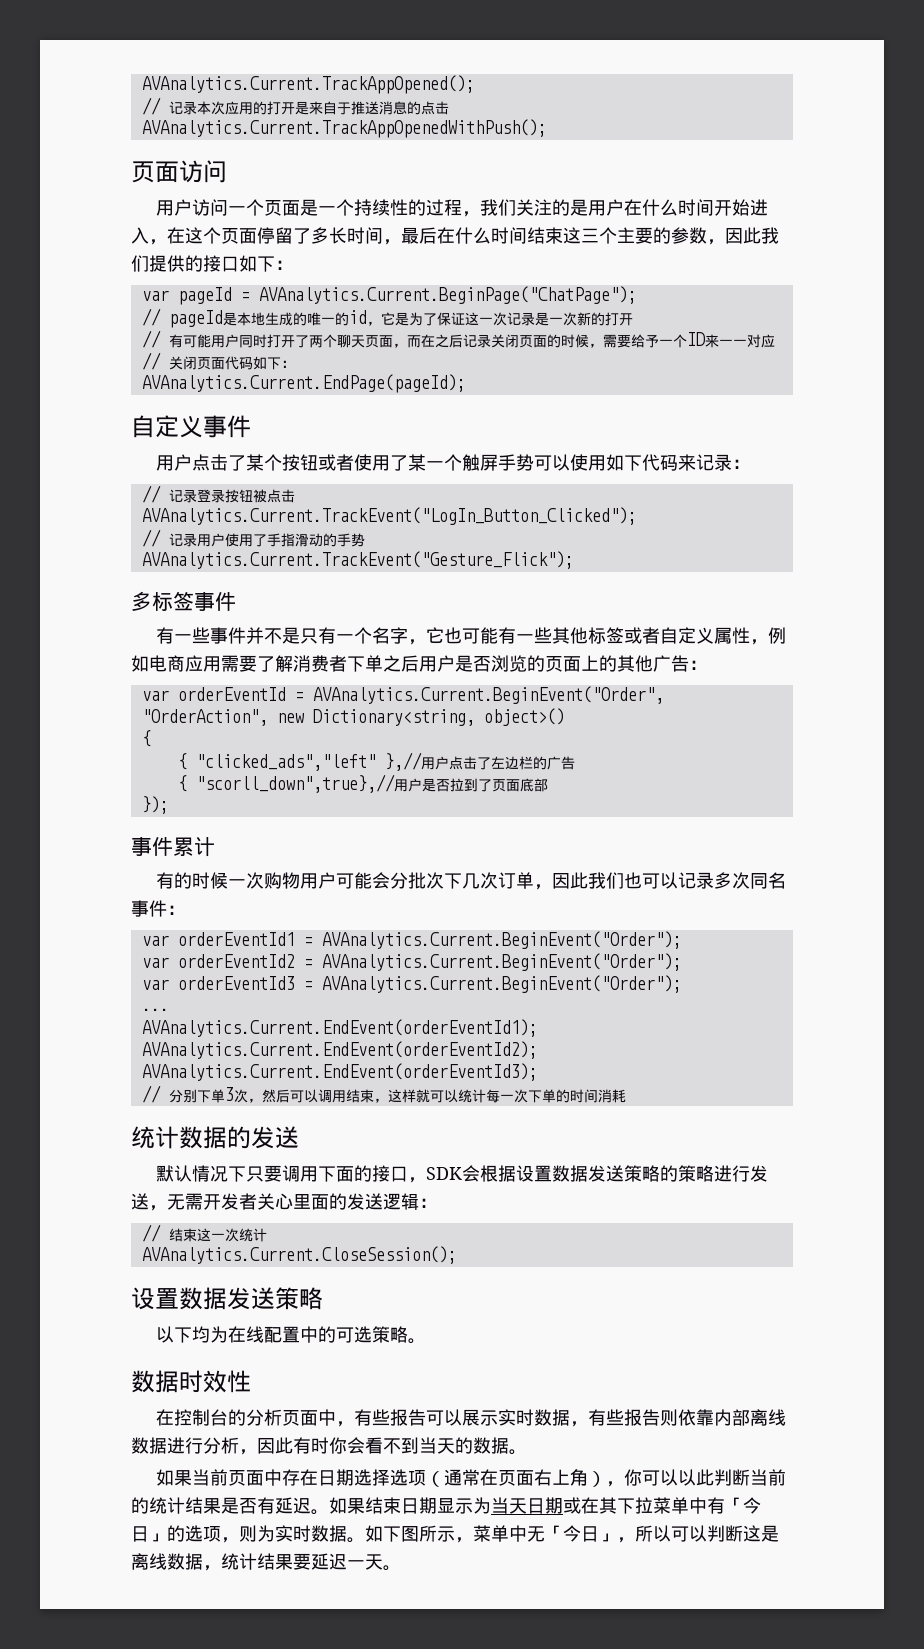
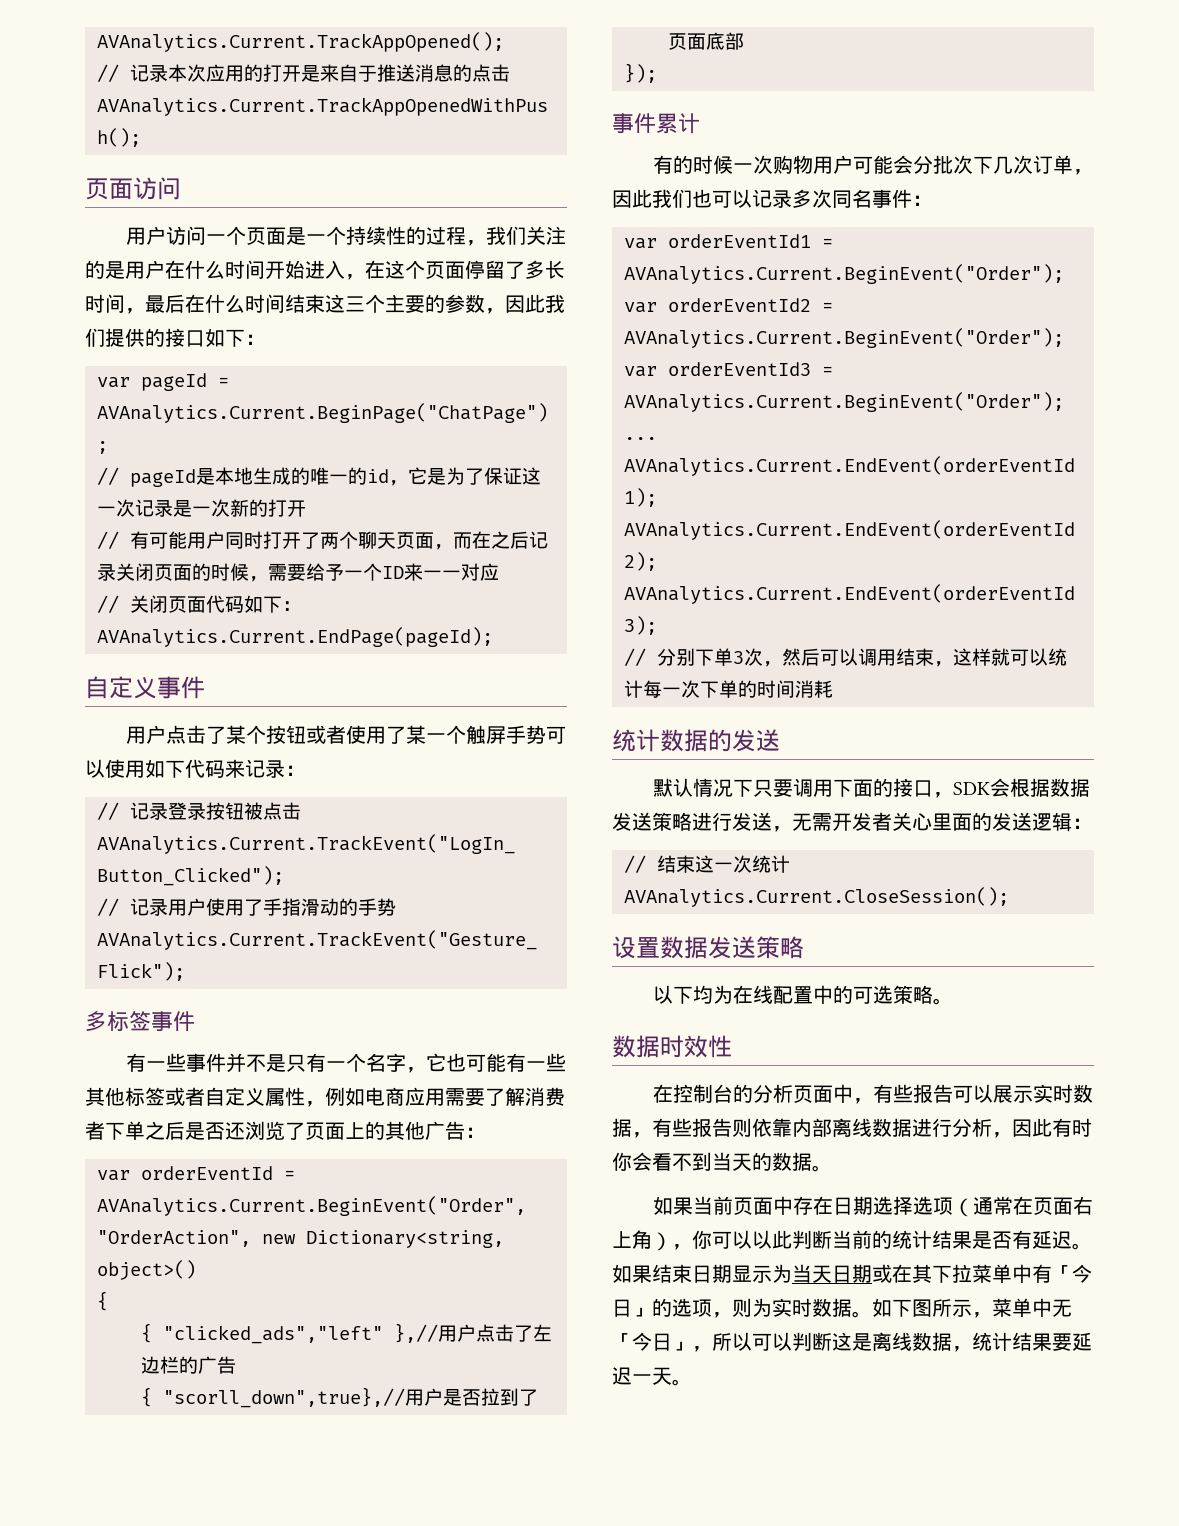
[419,655,545,672] 用户是否浏览的 -> [185,1121,305,1140] 是否还浏览了
[516,1165,715,1182] 设置数据发送策略的策略 -> [1049,778,1090,797] [612,812,692,831] 数据发送策略

